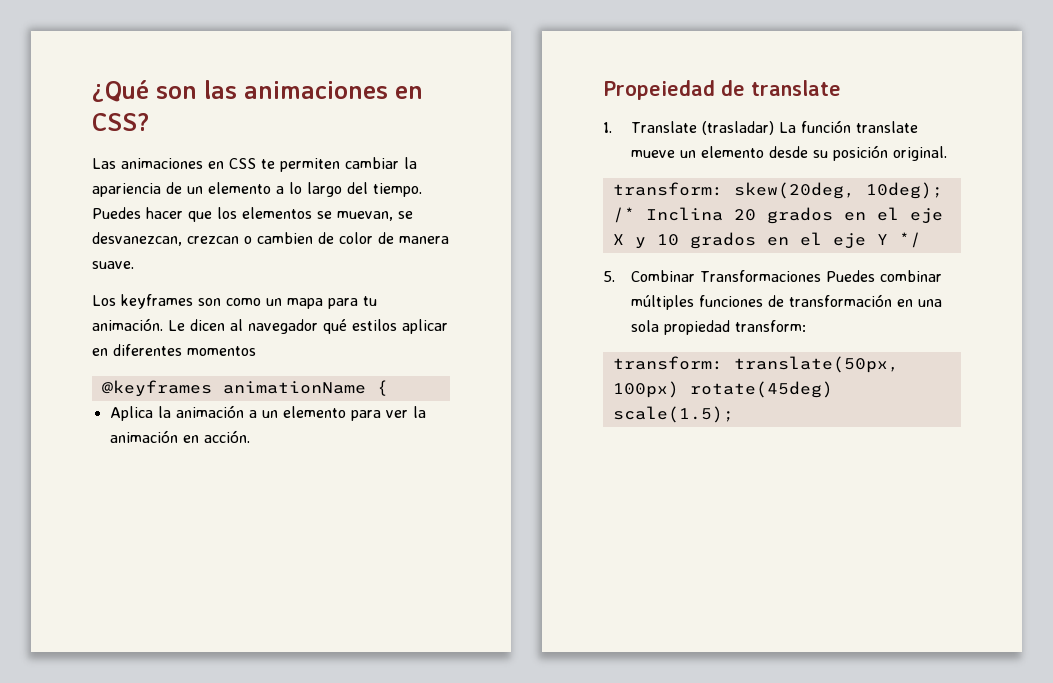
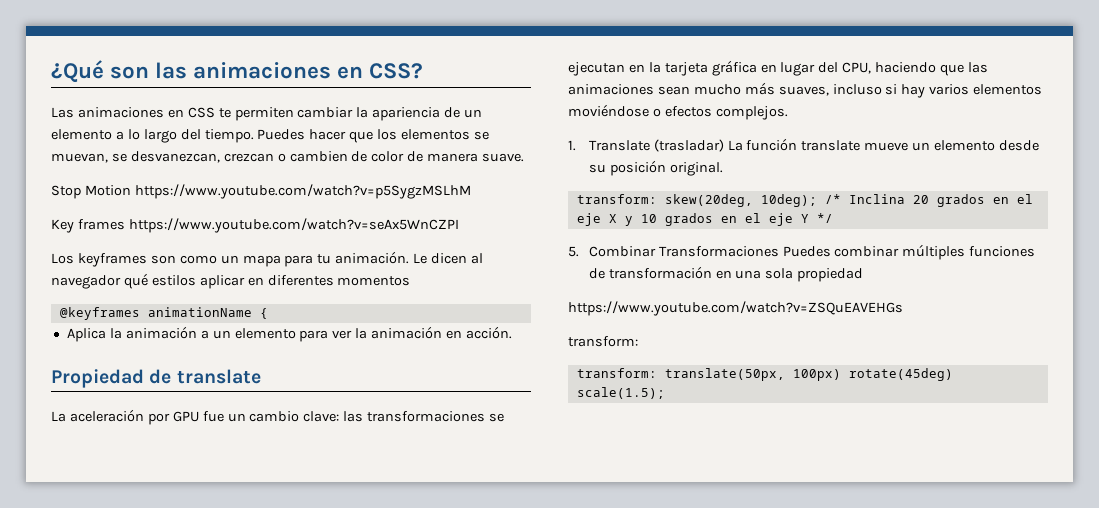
(134, 265) none -> [51,184,471,199] [51,218,459,233] // Stop Motion https://www.youtube.com/watch?v=p5SygzMSLhM // Key frames https://www.youtube.com/watch?v=seAx5WnCZPI
[603,80,715,100] Propeiedad -> [51,369,144,388] Propiedad
(841, 88) none -> [51,409,505,425] [568,60,989,76] [568,82,1043,98] [568,104,788,120] // La aceleración por GPU fue un cambio clave: las transformaciones se ejecutan en la tarjeta gráfica en lugar del CPU, haciendo que las animaciones sean mucho más suaves, incluso si hay varios elementos moviéndose o efectos complejos.
(731, 327) none -> [568,301,903,316] // https://www.youtube.com/watch?v=ZSQuEAVEHGs //

